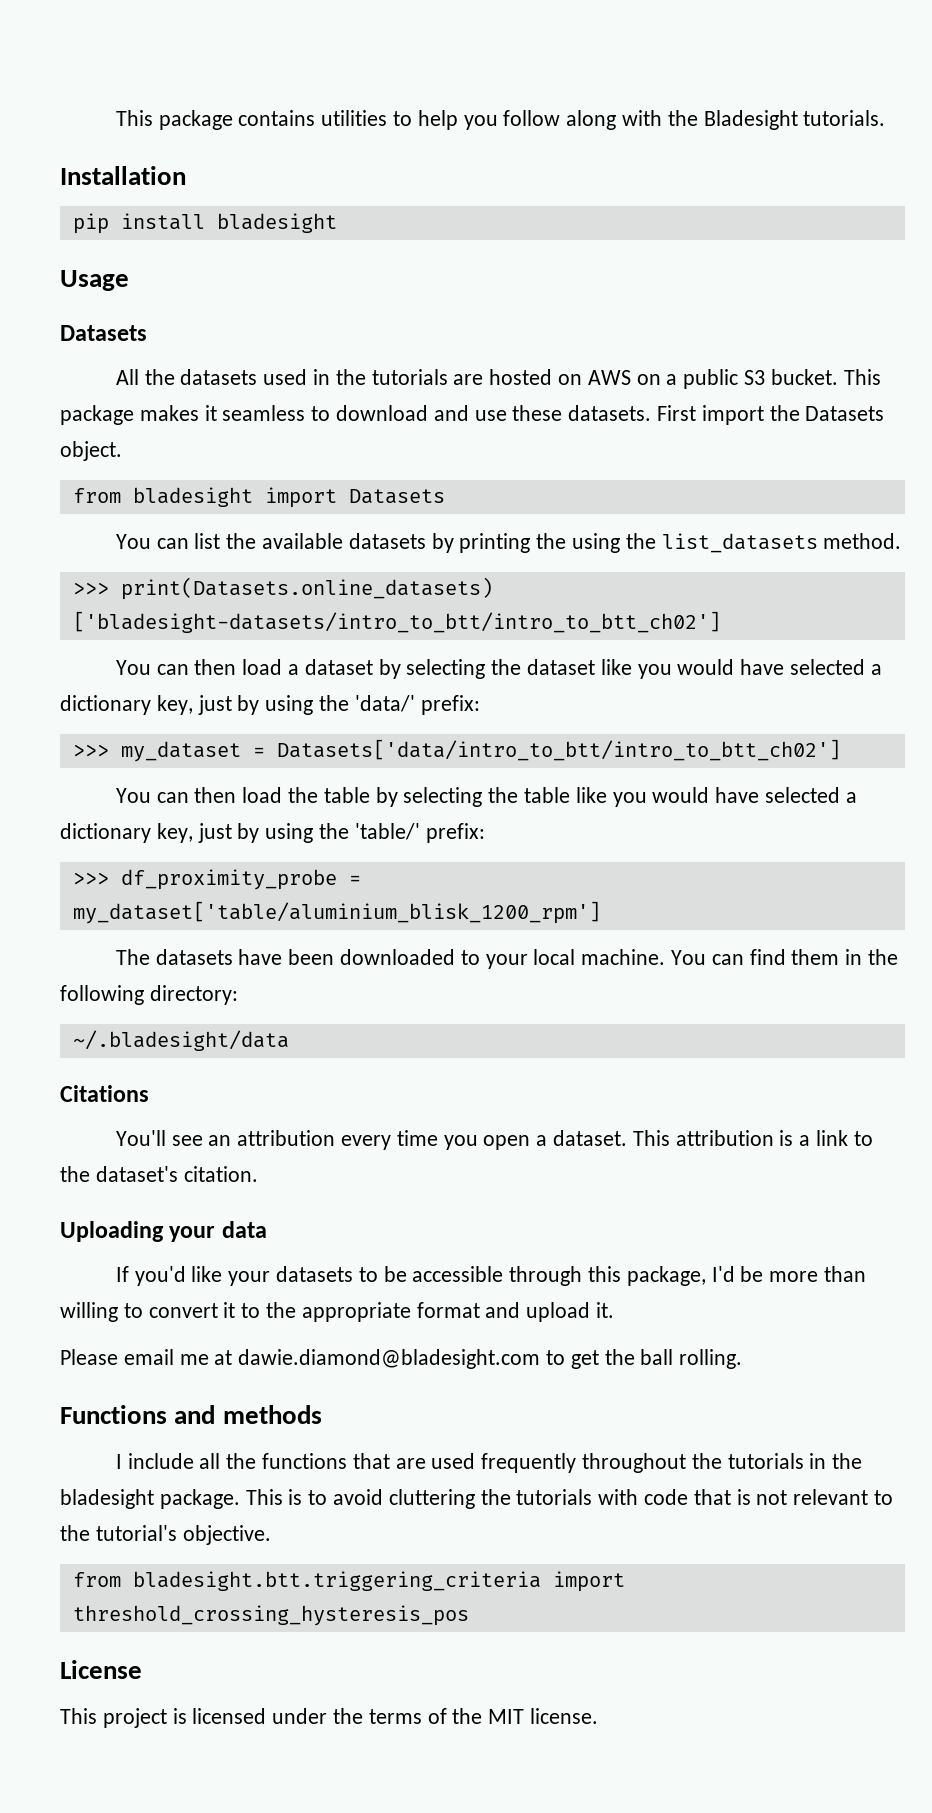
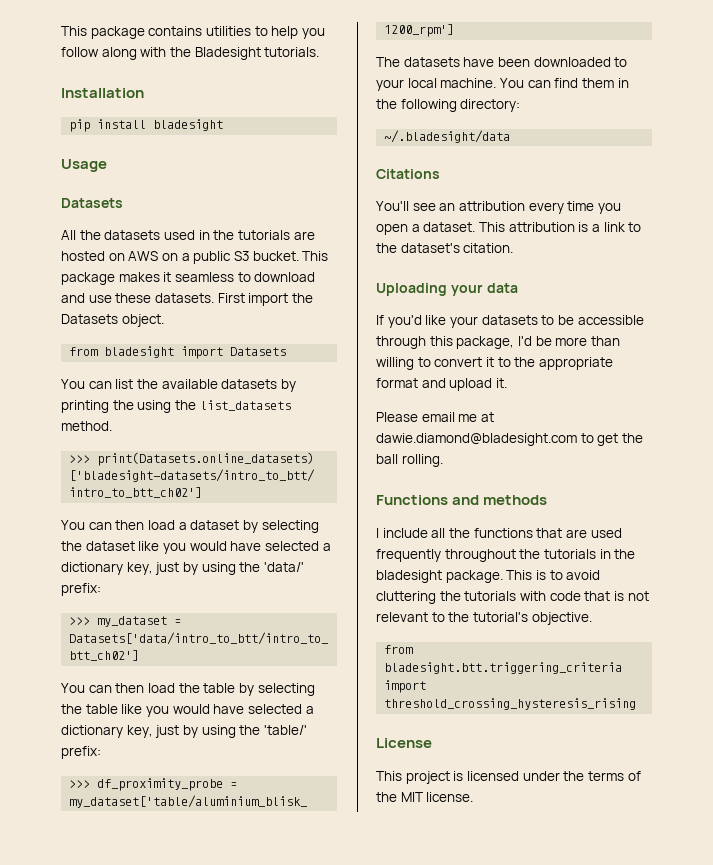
[72,1605,469,1626] threshold_crossing_hysteresis_pos -> [384,698,637,710] threshold_crossing_hysteresis_rising

